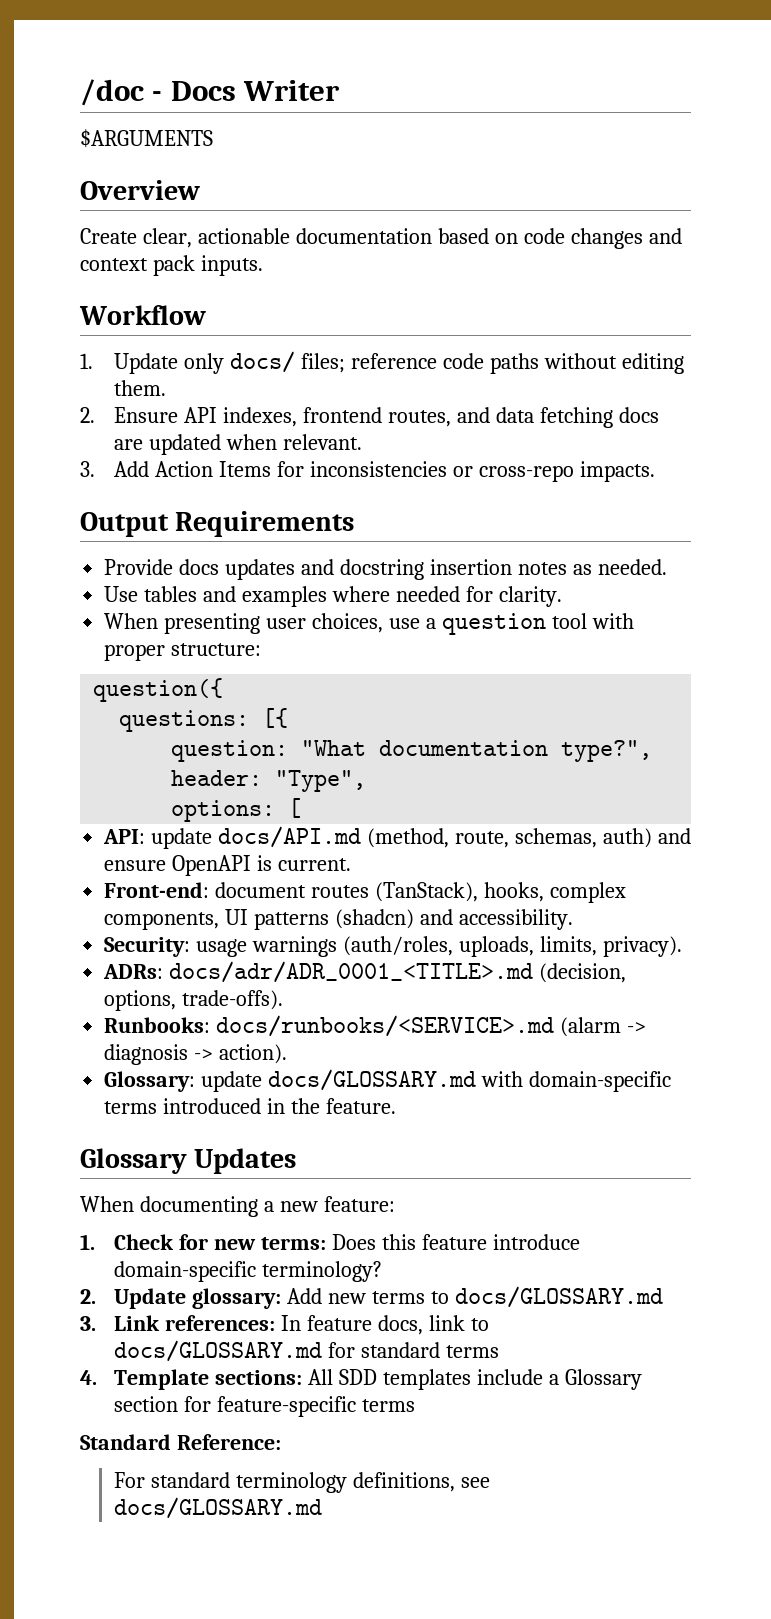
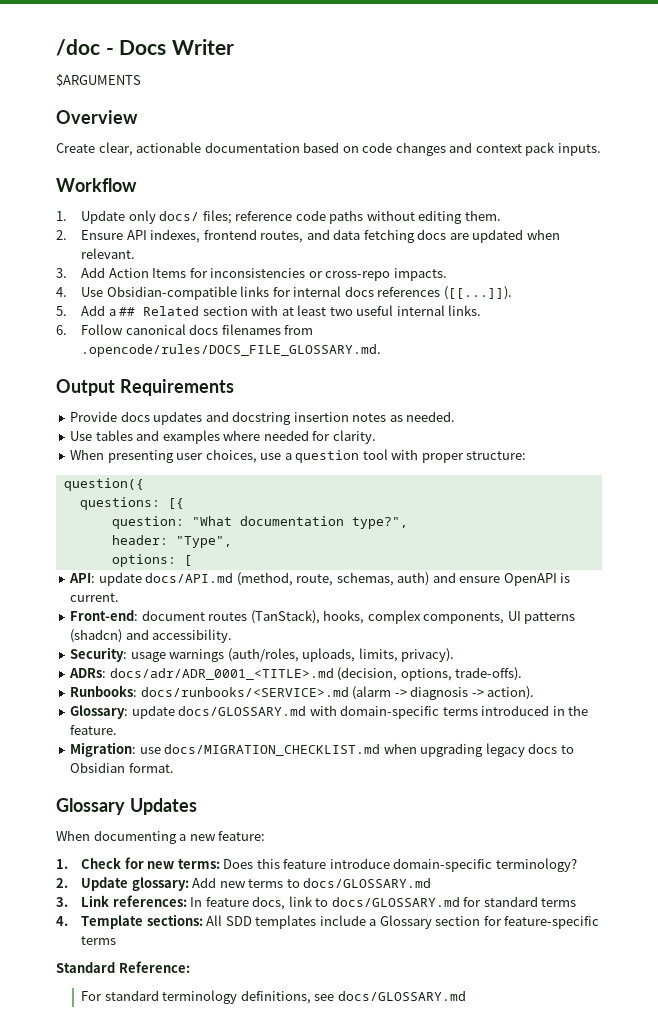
(655, 471) none -> [56,286,512,300] [56,305,482,316] [56,324,314,335] [81,344,382,357] // 4. Use Obsidian-compatible links for internal docs references ([[...]]). // 5. Add a ## Related section with at least two useful internal links. // 6. Follow canonical docs filenames from .opencode/rules/DOCS_FILE_GLOSSARY.md.
(396, 1106) none -> [70,742,574,757] [70,762,174,773] // Migration: use docs/MIGRATION_CHECKLIST.md when upgrading legacy docs to Obsidian format.

